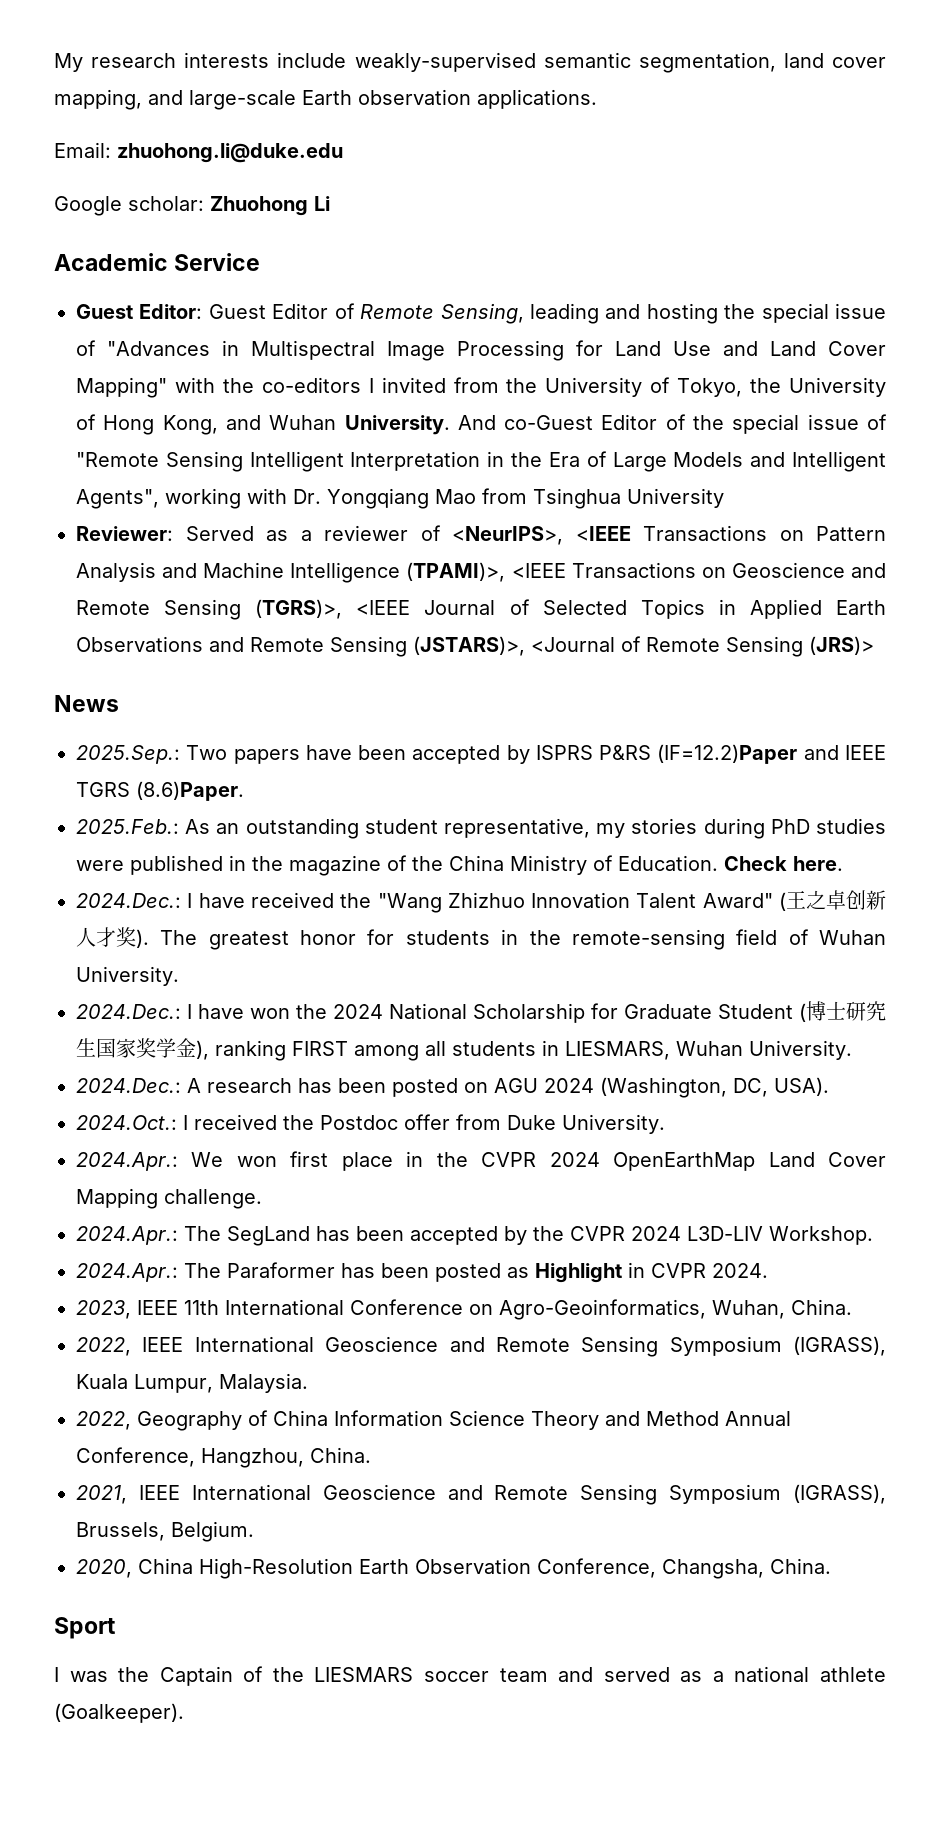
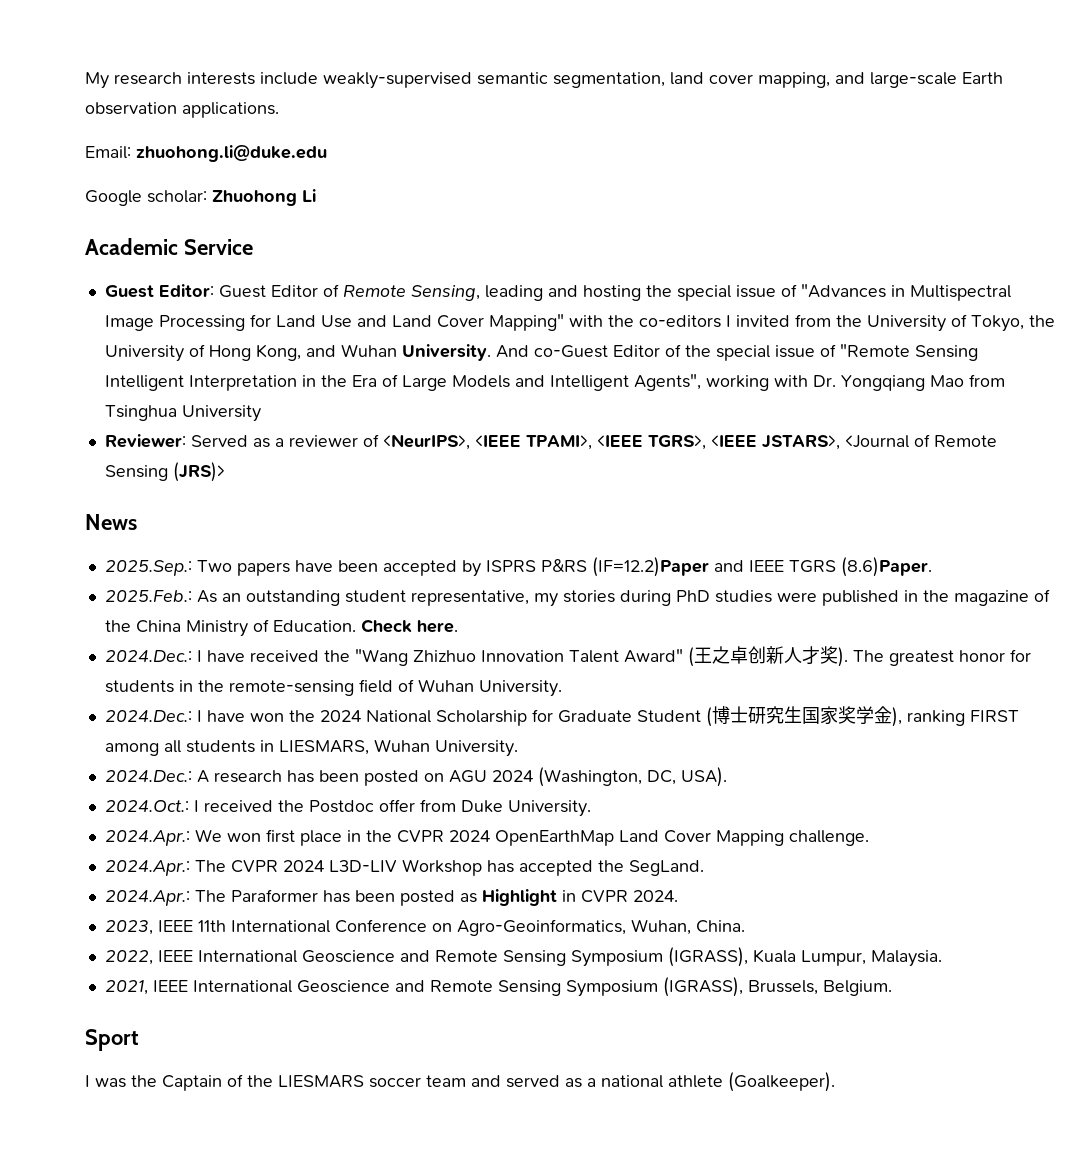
[643,525,886,541] [76,562,886,583] [76,599,887,620] [76,636,525,657] Transactions on Pattern Analysis and Machine Intelligence (TPAMI)>, <IEEE Transactions on Geoscience and Remote Sensing (TGRS)>, <IEEE Journal of Selected Topics in Applied Earth Observations and Remote Sensing (JSTARS)>, -> [525,435,840,450] TPAMI>, <IEEE TGRS>, <IEEE JSTARS>,
[227,1226,873,1246] SegLand has been accepted by the CVPR 2024 L3D-LIV Workshop. -> [230,859,704,876] CVPR 2024 L3D-LIV Workshop has accepted the SegLand.
[76,1410,791,1431] [76,1447,371,1468] // 2022, Geography of China Information Science Theory and Method Annual Conference, Hangzhou, China. -> (942, 958) none
[76,1558,831,1579] // 2020, China High-Resolution Earth Observation Conference, Changsha, China. -> (892, 988) none

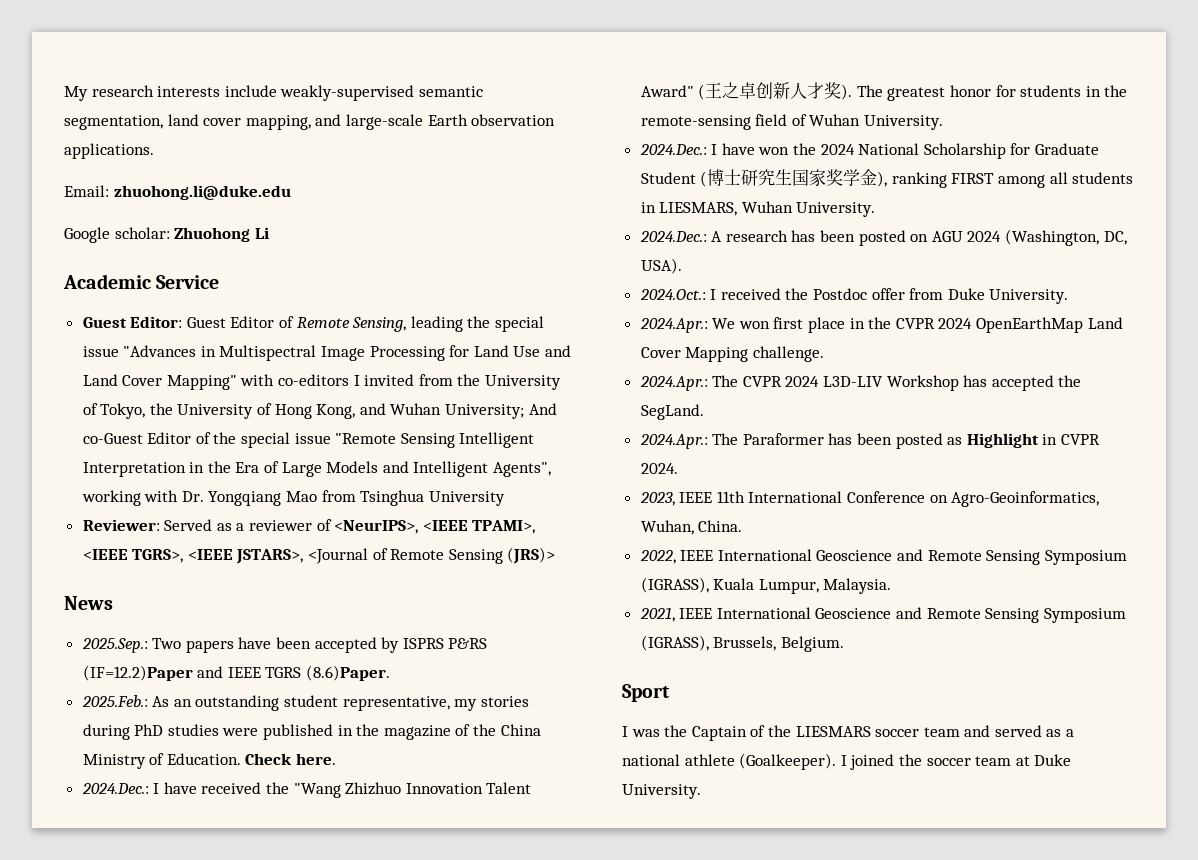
[547,284,797,301] and hosting the special issue of -> [467,316,545,332] [82,346,119,357] the special issue
[607,315,634,327] the -> (275, 380) none
[401,344,491,361] University. -> [445,404,525,419] University;
[819,344,836,357] of -> (331, 438) none
(835, 1082) none -> [840,754,1072,770] [622,784,701,799] I joined the soccer team at Duke University.

